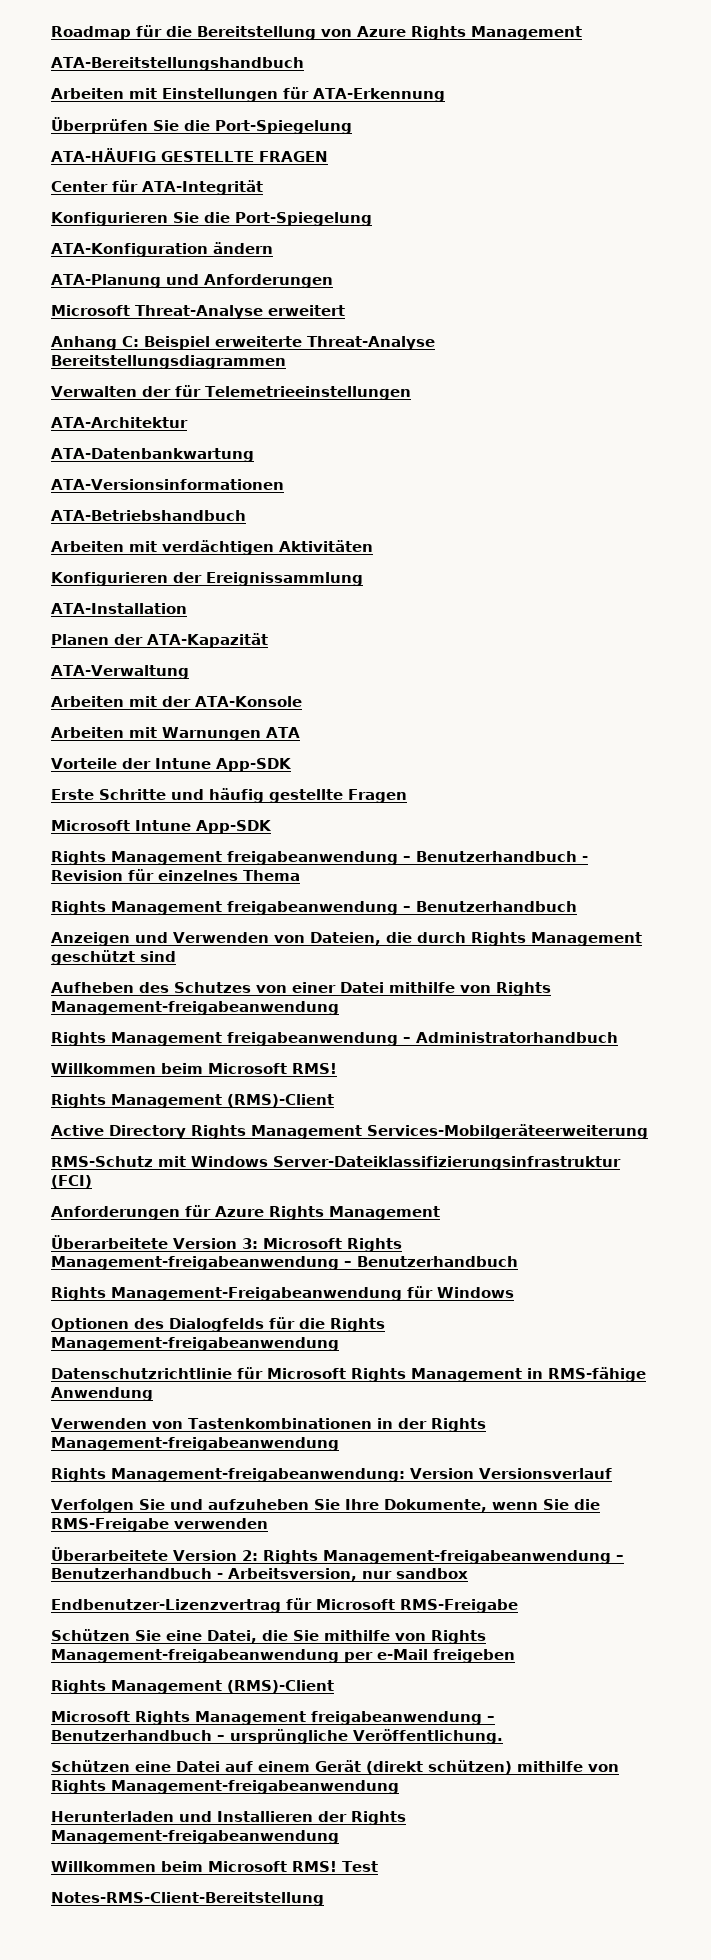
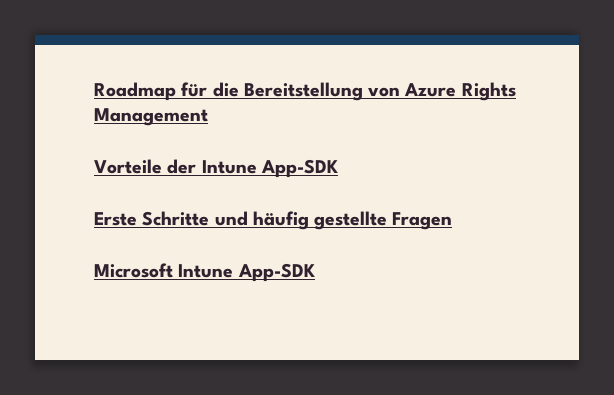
[51,57,304,71] [51,87,445,102] [51,117,352,134] [51,148,328,162] [51,180,263,195] [51,212,372,226] [51,242,273,257] [51,274,333,288] [51,305,345,319] [51,336,435,350] [51,355,286,369] [51,385,411,400] [51,417,188,428] [51,448,254,462] [51,479,284,490] [51,510,246,521] [51,540,373,555] [51,572,363,586] [51,603,187,614] [51,633,268,648] [51,665,189,679] [51,696,302,707] [51,727,300,741] // ATA-Bereitstellungshandbuch // Arbeiten mit Einstellungen für ATA-Erkennung // Überprüfen Sie die Port-Spiegelung // ATA-HÄUFIG GESTELLTE FRAGEN // Center für ATA-Integrität // Konfigurieren Sie die Port-Spiegelung // ATA-Konfiguration ändern // ATA-Planung und Anforderungen // Microsoft Threat-Analyse erweitert // Anhang C: Beispiel erweiterte Threat-Analyse Bereitstellungsdiagrammen // Verwalten der für Telemetrieeinstellungen // ATA-Architektur // ATA-Datenbankwartung // ATA-Versionsinformationen // ATA-Betriebshandbuch // Arbeiten mit verdächtigen Aktivitäten // Konfigurieren der Ereignissammlung // ATA-Installation // Planen der ATA-Kapazität // ATA-Verwaltung // Arbeiten mit der ATA-Konsole // Arbeiten mit Warnungen ATA -> (208, 117) none
[51,851,588,865] [51,869,300,881] [51,901,577,915] [51,932,642,946] [51,950,176,965] [51,982,551,996] [51,1001,339,1015] [51,1032,618,1046] [51,1063,337,1074] [51,1094,334,1108] [51,1124,648,1139] [51,1156,621,1170] [51,1175,92,1188] [51,1205,440,1220] [51,1235,402,1252] [51,1256,518,1270] [51,1286,514,1301] [51,1317,385,1332] [51,1337,339,1351] [51,1367,646,1382] [51,1387,153,1401] [51,1418,486,1432] [51,1437,339,1451] [51,1468,612,1482] [51,1499,600,1513] [51,1518,268,1532] [51,1547,624,1564] [51,1568,468,1581] [51,1598,518,1613] [51,1629,486,1644] [51,1649,515,1663] [51,1680,334,1694] [51,1711,495,1725] [51,1729,503,1744] [51,1760,619,1774] [51,1780,399,1794] [51,1811,406,1825] [51,1830,339,1844] [51,1861,378,1872] [51,1892,324,1906] // Rights Management freigabeanwendung – Benutzerhandbuch - Revision für einzelnes Thema // Rights Management freigabeanwendung – Benutzerhandbuch // Anzeigen und Verwenden von Dateien, die durch Rights Management geschützt sind // Aufheben des Schutzes von einer Datei mithilfe von Rights Management-freigabeanwendung // Rights Management freigabeanwendung – Administratorhandbuch // Willkommen beim Microsoft RMS! // Rights Management (RMS)-Client // Active Directory Rights Management Services-Mobilgeräteerweiterung // RMS-Schutz mit Windows Server-Dateiklassifizierungsinfrastruktur (FCI) // Anforderungen für Azure Rights Management // Überarbeitete Version 3: Microsoft Rights Management-freigabeanwendung – Benutzerhandbuch // Rights Management-Freigabeanwendung für Windows // Optionen des Dialogfelds für die Rights Management-freigabeanwendung // Datenschutzrichtlinie für Microsoft Rights Management in RMS-fähige Anwendung // Verwenden von Tastenkombinationen in der Rights Management-freigabeanwendung // Rights Management-freigabeanwendung: Version Versionsverlauf // Verfolgen Sie und aufzuheben Sie Ihre Dokumente, wenn Sie die RMS-Freigabe verwenden // Überarbeitete Version 2: Rights Management-freigabeanwendung – Benutzerhandbuch - Arbeitsversion, nur sandbox // Endbenutzer-Lizenzvertrag für Microsoft RMS-Freigabe // Schützen Sie eine Datei, die Sie mithilfe von Rights Management-freigabeanwendung per e-Mail freigeben // Rights Management (RMS)-Client // Microsoft Rights Management freigabeanwendung – Benutzerhandbuch – ursprüngliche Veröffentlichung. // Schützen eine Datei auf einem Gerät (direkt schützen) mithilfe von Rights Management-freigabeanwendung // Herunterladen und Installieren der Rights Management-freigabeanwendung // Willkommen beim Microsoft RMS! Test // Notes-RMS-Client-Bereitstellung -> (315, 272) none

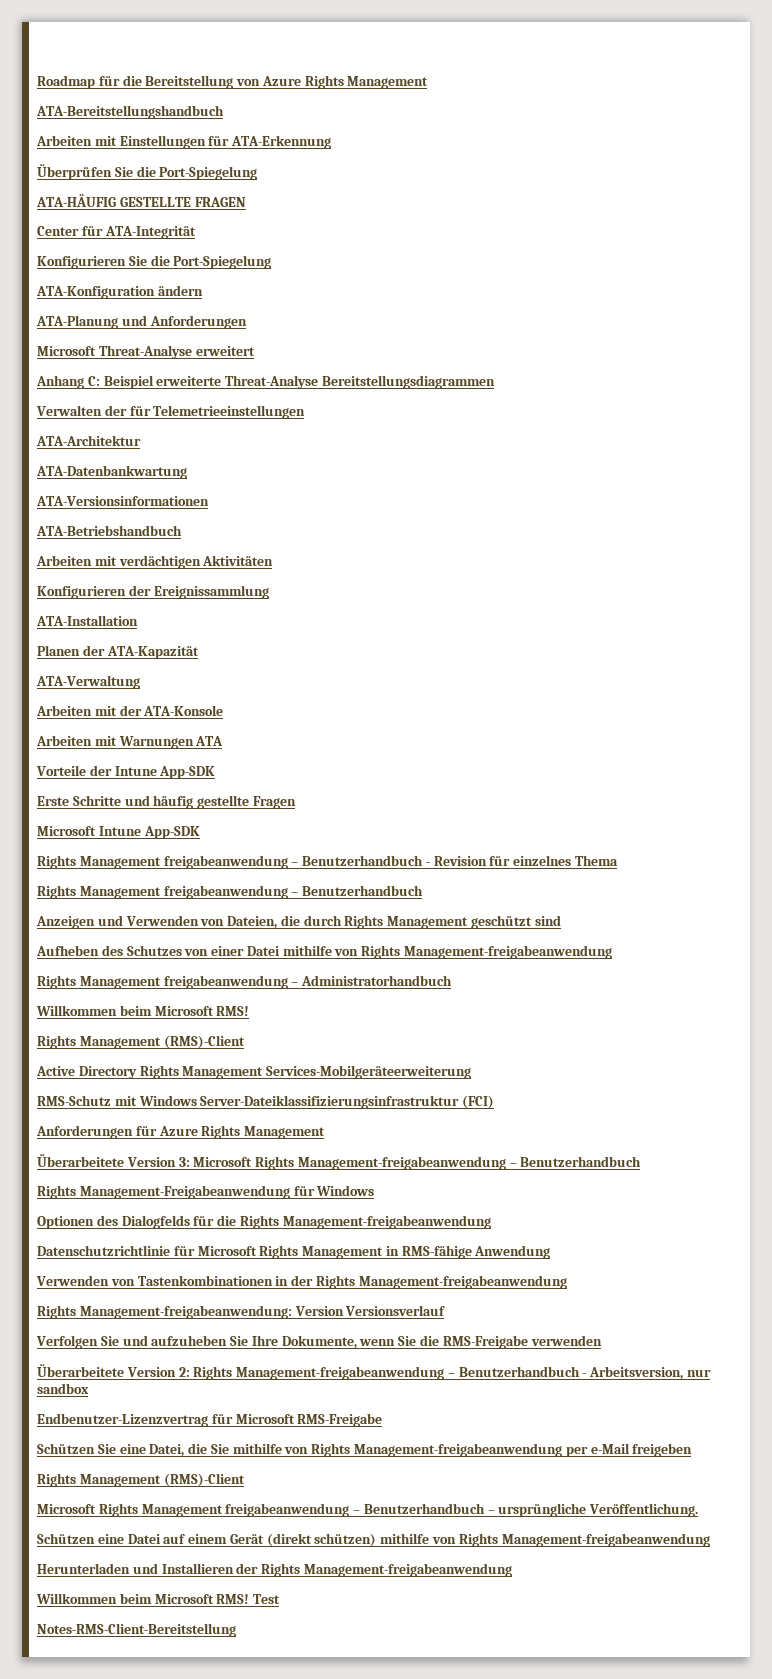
(208, 117) none -> [36,105,224,119] [36,135,332,149] [37,164,258,180] [36,194,246,207] [37,226,196,239] [37,255,272,269] [36,285,203,299] [36,315,247,329] [37,345,255,359] [36,375,495,389] [36,405,306,419] [36,435,141,446] [36,465,187,479] [36,496,209,506] [36,525,182,536] [36,555,274,569] [37,585,269,599] [36,615,138,626] [37,645,199,659] [36,675,140,689] [36,705,224,716] [36,735,224,749] // ATA-Bereitstellungshandbuch // Arbeiten mit Einstellungen für ATA-Erkennung // Überprüfen Sie die Port-Spiegelung // ATA-HÄUFIG GESTELLTE FRAGEN // Center für ATA-Integrität // Konfigurieren Sie die Port-Spiegelung // ATA-Konfiguration ändern // ATA-Planung und Anforderungen // Microsoft Threat-Analyse erweitert // Anhang C: Beispiel erweiterte Threat-Analyse Bereitstellungsdiagrammen // Verwalten der für Telemetrieeinstellungen // ATA-Architektur // ATA-Datenbankwartung // ATA-Versionsinformationen // ATA-Betriebshandbuch // Arbeiten mit verdächtigen Aktivitäten // Konfigurieren der Ereignissammlung // ATA-Installation // Planen der ATA-Kapazität // ATA-Verwaltung // Arbeiten mit der ATA-Konsole // Arbeiten mit Warnungen ATA
(315, 272) none -> [37,855,619,869] [37,885,424,899] [36,915,561,929] [36,945,613,959] [37,975,453,989] [36,1005,250,1016] [37,1035,245,1049] [36,1065,472,1079] [37,1095,495,1109] [36,1125,326,1139] [37,1154,642,1170] [37,1185,375,1199] [37,1215,491,1229] [37,1245,551,1259] [36,1275,567,1289] [37,1305,446,1319] [36,1335,602,1349] [37,1364,712,1380] [37,1383,89,1394] [37,1413,383,1427] [37,1443,693,1457] [37,1473,245,1487] [37,1503,699,1517] [37,1533,710,1547] [37,1563,512,1577] [36,1593,281,1604] [37,1623,236,1637] // Rights Management freigabeanwendung – Benutzerhandbuch - Revision für einzelnes Thema // Rights Management freigabeanwendung – Benutzerhandbuch // Anzeigen und Verwenden von Dateien, die durch Rights Management geschützt sind // Aufheben des Schutzes von einer Datei mithilfe von Rights Management-freigabeanwendung // Rights Management freigabeanwendung – Administratorhandbuch // Willkommen beim Microsoft RMS! // Rights Management (RMS)-Client // Active Directory Rights Management Services-Mobilgeräteerweiterung // RMS-Schutz mit Windows Server-Dateiklassifizierungsinfrastruktur (FCI) // Anforderungen für Azure Rights Management // Überarbeitete Version 3: Microsoft Rights Management-freigabeanwendung – Benutzerhandbuch // Rights Management-Freigabeanwendung für Windows // Optionen des Dialogfelds für die Rights Management-freigabeanwendung // Datenschutzrichtlinie für Microsoft Rights Management in RMS-fähige Anwendung // Verwenden von Tastenkombinationen in der Rights Management-freigabeanwendung // Rights Management-freigabeanwendung: Version Versionsverlauf // Verfolgen Sie und aufzuheben Sie Ihre Dokumente, wenn Sie die RMS-Freigabe verwenden // Überarbeitete Version 2: Rights Management-freigabeanwendung – Benutzerhandbuch - Arbeitsversion, nur sandbox // Endbenutzer-Lizenzvertrag für Microsoft RMS-Freigabe // Schützen Sie eine Datei, die Sie mithilfe von Rights Management-freigabeanwendung per e-Mail freigeben // Rights Management (RMS)-Client // Microsoft Rights Management freigabeanwendung – Benutzerhandbuch – ursprüngliche Veröffentlichung. // Schützen eine Datei auf einem Gerät (direkt schützen) mithilfe von Rights Management-freigabeanwendung // Herunterladen und Installieren der Rights Management-freigabeanwendung // Willkommen beim Microsoft RMS! Test // Notes-RMS-Client-Bereitstellung

